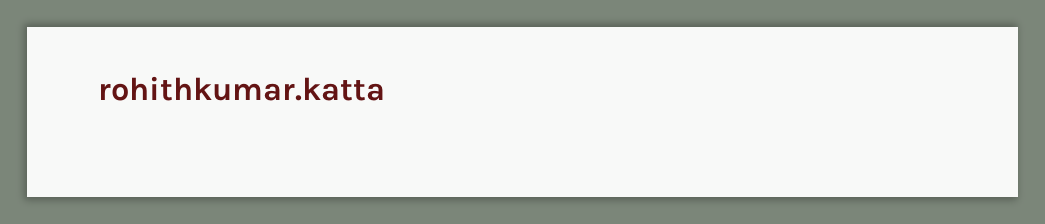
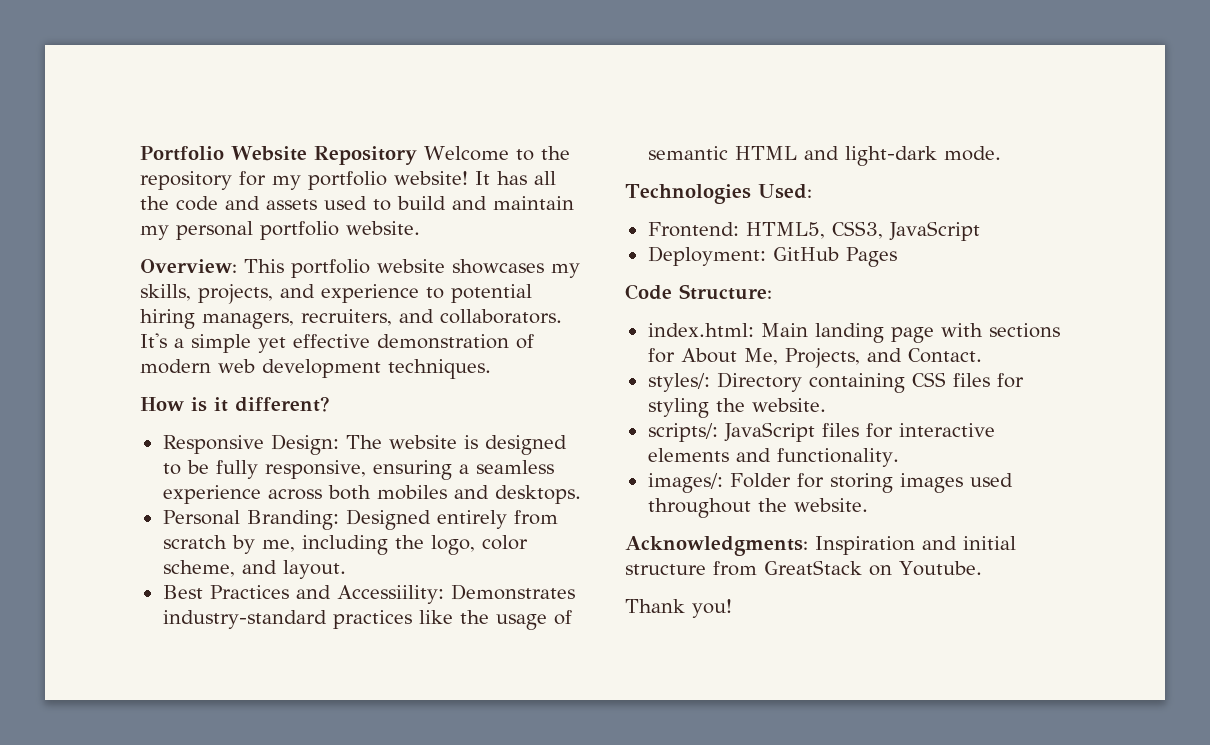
[98,76,385,101] rohithkumar.katta -> [140,146,570,165] [140,171,556,190] [140,196,574,211] [140,221,420,240] [140,259,580,278] [140,284,532,304] [140,309,562,329] [140,333,534,353] [140,359,491,379] [140,396,330,412] [162,434,567,455] [162,460,554,480] [162,485,581,504] [162,509,558,530] [162,535,528,555] [162,560,346,579] [162,584,575,604] [162,610,572,630] [647,146,1001,166] [625,184,812,204] [647,221,980,241] [647,246,897,267] [625,284,772,300] [647,323,1060,343] [647,348,982,368] [647,372,1024,393] [647,398,826,418] [647,422,995,442] [647,448,899,467] [647,473,1013,493] [647,498,868,518] [625,536,1016,556] [625,560,982,576] [625,599,732,618] Portfolio Website Repository Welcome to the repository for my portfolio website! It has all the code and assets used to build and maintain my personal portfolio website. // Overview: This portfolio website showcases my skills, projects, and experience to potential hiring managers, recruiters, and collaborators. It's a simple yet effective demonstration of modern web development techniques. // How is it different? // Responsive Design: The website is designed to be fully responsive, ensuring a seamless experience across both mobiles and desktops. // Personal Branding: Designed entirely from scratch by me, including the logo, color scheme, and layout. // Best Practices and Accessiility: Demonstrates industry-standard practices like the usage of semantic HTML and light-dark mode. // Technologies Used: // Frontend: HTML5, CSS3, JavaScript // Deployment: GitHub Pages // Code Structure: // index.html: Main landing page with sections for About Me, Projects, and Contact. // styles/: Directory containing CSS files for styling the website. // scripts/: JavaScript files for interactive elements and functionality. // images/: Folder for storing images used throughout the website. // Acknowledgments: Inspiration and initial structure from GreatStack on Youtube. // Thank you!

